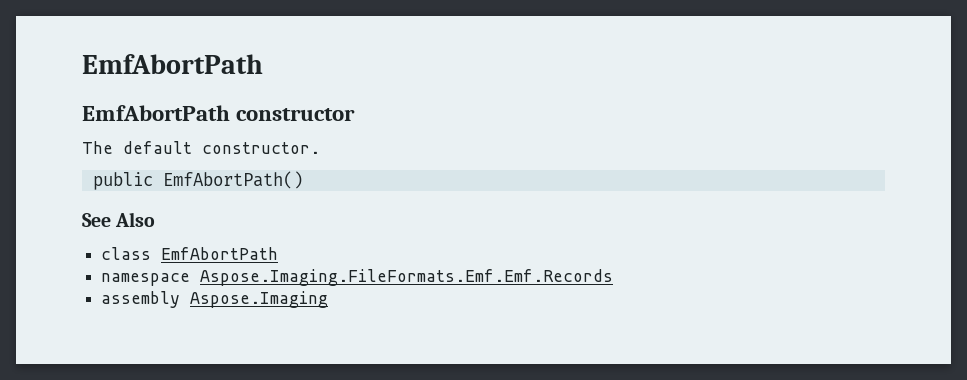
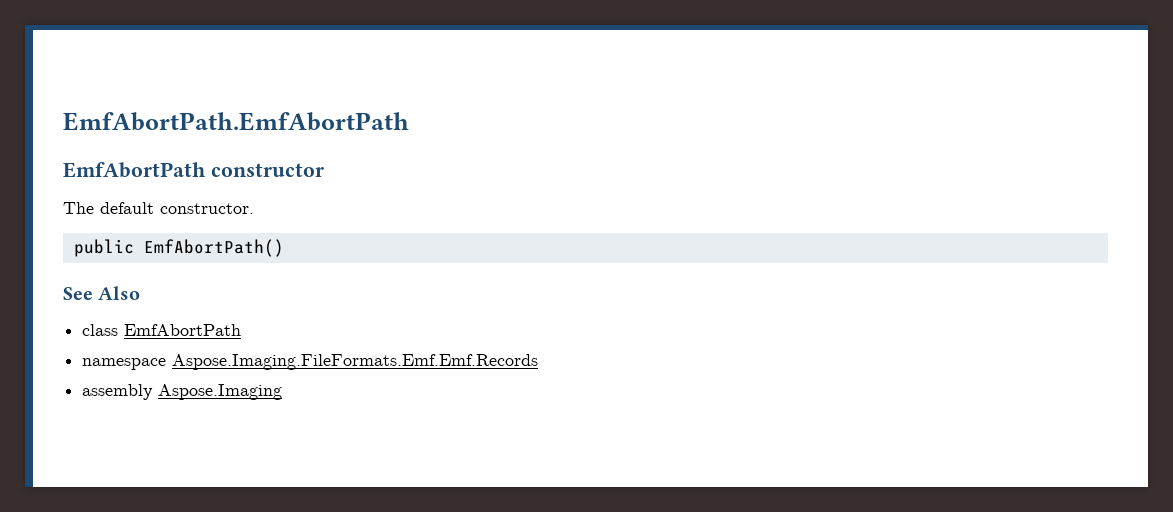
[82,54,263,74] EmfAbortPath -> [63,112,409,131] EmfAbortPath.EmfAbortPath

